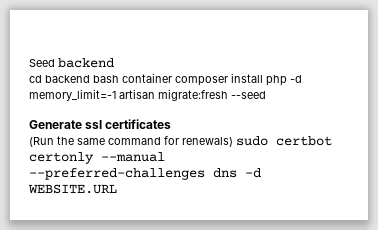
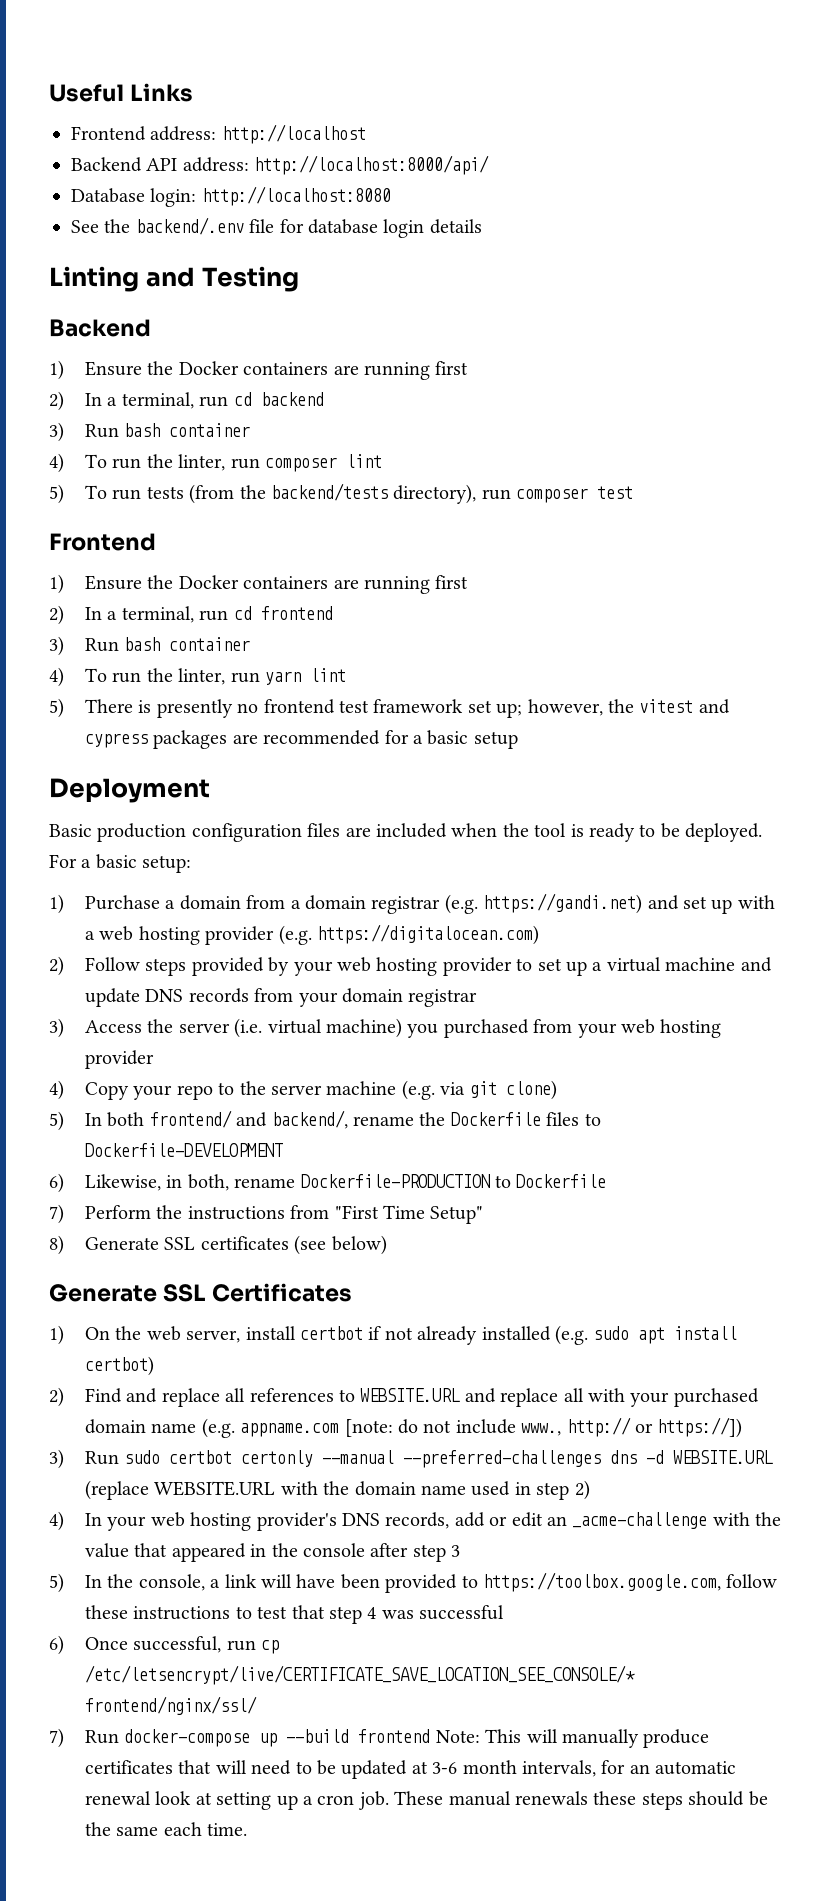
[29,59,55,67] Seed -> [49,83,194,102] [71,124,366,144] [71,155,490,175] [71,186,391,207] [71,217,482,238] [49,266,299,292] [49,319,151,337] [49,360,469,380] [49,391,252,411] Useful Links // Frontend address: http://localhost // Backend API address: http://localhost:8000/api/ // Database login: http://localhost:8080 // See the backend/.env file for database login details // Linting and Testing // Backend // 1) Ensure the Docker containers are running first // 2) In a terminal, run cd
[29,73,302,86] [29,89,266,101] [29,119,172,129] [29,136,233,147] cd backend bash container composer install php -d memory_limit=-1 artisan migrate:fresh --seed // Generate ssl certificates // (Run the same command for renewals) -> [49,422,251,442] [49,453,382,473] [49,483,634,504] [49,533,156,551] [49,574,469,594] [49,605,333,625] [49,636,251,656] [49,667,346,687] [49,698,730,718] [84,730,518,749] [49,778,210,803] [49,823,763,842] [49,854,192,873] [49,893,775,914] [84,924,539,945] [49,956,772,976] [84,988,478,1007] [49,1018,722,1038] [84,1050,154,1069] [49,1080,557,1100] [49,1110,601,1131] [84,1143,283,1157] [49,1173,607,1193] [49,1204,484,1224] [49,1235,387,1255] [49,1283,353,1302] [49,1325,738,1345] [84,1356,154,1376] [49,1387,759,1407] [84,1417,743,1438] [49,1449,119,1469] 3) Run bash container // 4) To run the linter, run composer lint // 5) To run tests (from the backend/tests directory), run composer test // Frontend // 1) Ensure the Docker containers are running first // 2) In a terminal, run cd frontend // 3) Run bash container // 4) To run the linter, run yarn lint // 5) There is presently no frontend test framework set up; however, the vitest and cypress packages are recommended for a basic setup // Deployment // Basic production configuration files are included when the tool is ready to be deployed. For a basic setup: // 1) Purchase a domain from a domain registrar (e.g. https://gandi.net) and set up with a web hosting provider (e.g. https://digitalocean.com) // 2) Follow steps provided by your web hosting provider to set up a virtual machine and update DNS records from your domain registrar // 3) Access the server (i.e. virtual machine) you purchased from your web hosting provider // 4) Copy your repo to the server machine (e.g. via git clone) // 5) In both frontend/ and backend/, rename the Dockerfile files to Dockerfile-DEVELOPMENT // 6) Likewise, in both, rename Dockerfile-PRODUCTION to Dockerfile // 7) Perform the instructions from "First Time Setup" // 8) Generate SSL certificates (see below) // Generate SSL Certificates // 1) On the web server, install certbot if not already installed (e.g. sudo apt install certbot) // 2) Find and replace all references to WEBSITE.URL and replace all with your purchased domain name (e.g. appname.com [note: do not include www., http:// or https://]) // 3) Run
(117, 189) none -> [84,1480,590,1500] [49,1511,782,1531] [84,1543,461,1562] [49,1572,778,1593] [84,1605,505,1624] [49,1635,280,1655] [84,1665,635,1685] [84,1696,257,1715] [49,1728,710,1748] [84,1760,737,1779] [84,1791,768,1810] [84,1822,248,1836] (replace WEBSITE.URL with the domain name used in step 2) // 4) In your web hosting provider's DNS records, add or edit an _acme-challenge with the value that appeared in the console after step 3 // 5) In the console, a link will have been provided to https://toolbox.google.com, follow these instructions to test that step 4 was successful // 6) Once successful, run cp /etc/letsencrypt/live/CERTIFICATE_SAVE_LOCATION_SEE_CONSOLE/* frontend/nginx/ssl/ // 7) Run docker-compose up --build frontend Note: This will manually produce certificates that will need to be updated at 3-6 month intervals, for an automatic renewal look at setting up a cron job. These manual renewals these steps should be the same each time.

